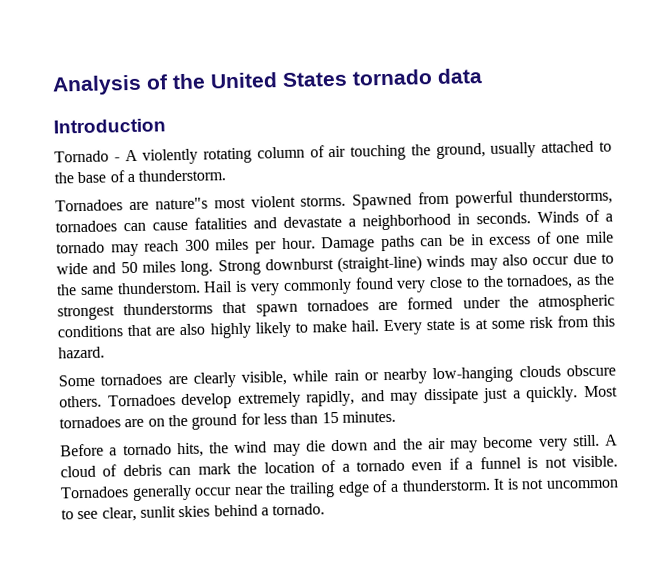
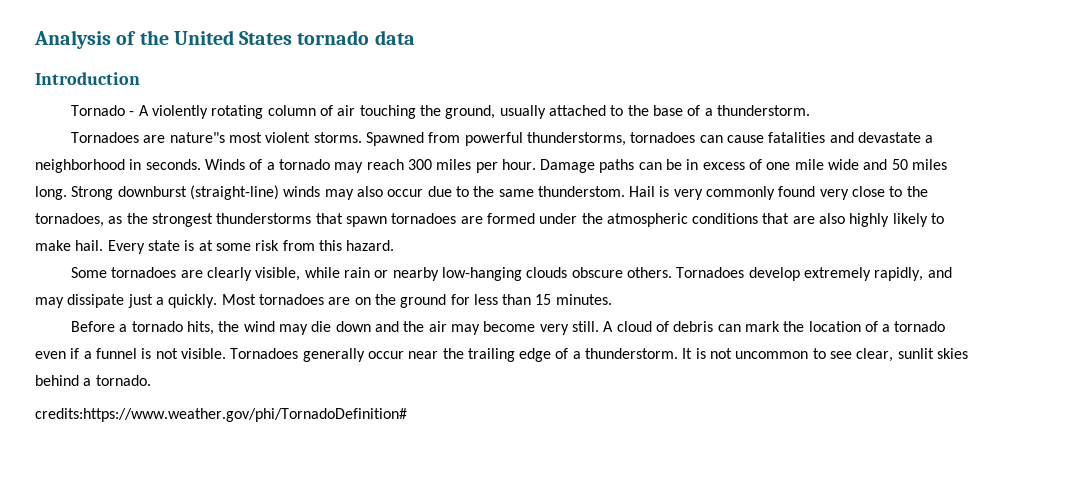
(326, 509) none -> [35,408,407,422] // credits:https://www.weather.gov/phi/TornadoDefinition#

